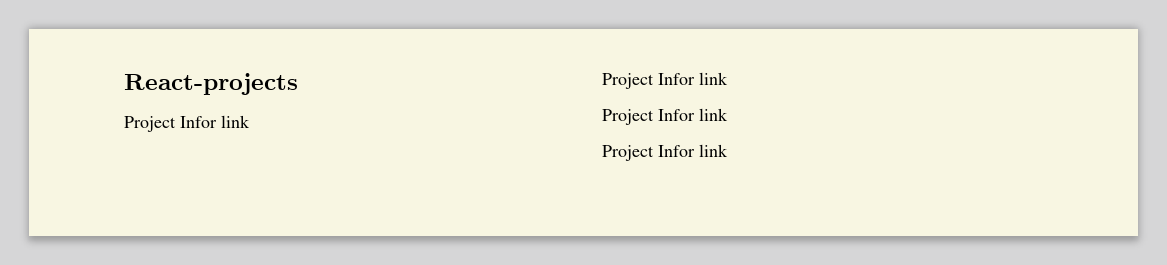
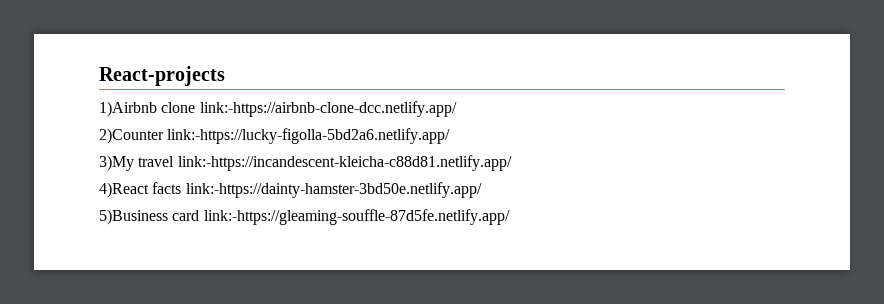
[124,115,250,132] [602,72,728,89] [602,108,728,125] [602,144,728,161] Project Infor link // Project Infor link // Project Infor link // Project Infor link -> [99,101,457,117] [99,128,451,144] [99,155,512,171] [99,182,482,198] [99,209,510,225] 1)Airbnb clone link:-https://airbnb-clone-dcc.netlify.app/ // 2)Counter link:-https://lucky-figolla-5bd2a6.netlify.app/ // 3)My travel link:-https://incandescent-kleicha-c88d81.netlify.app/ // 4)React facts link:-https://dainty-hamster-3bd50e.netlify.app/ // 5)Business card link:-https://gleaming-souffle-87d5fe.netlify.app/

